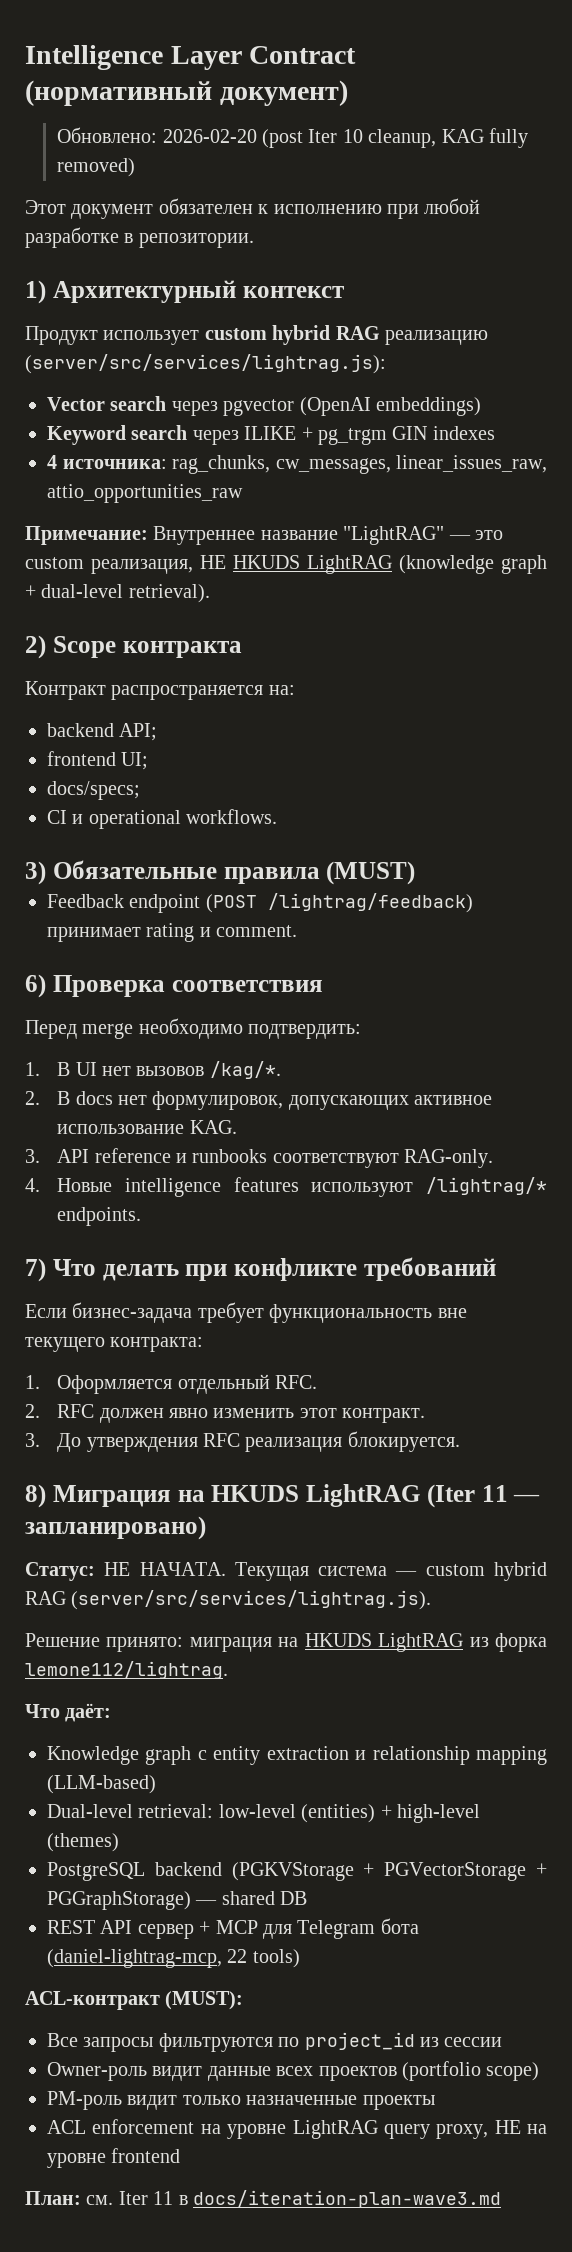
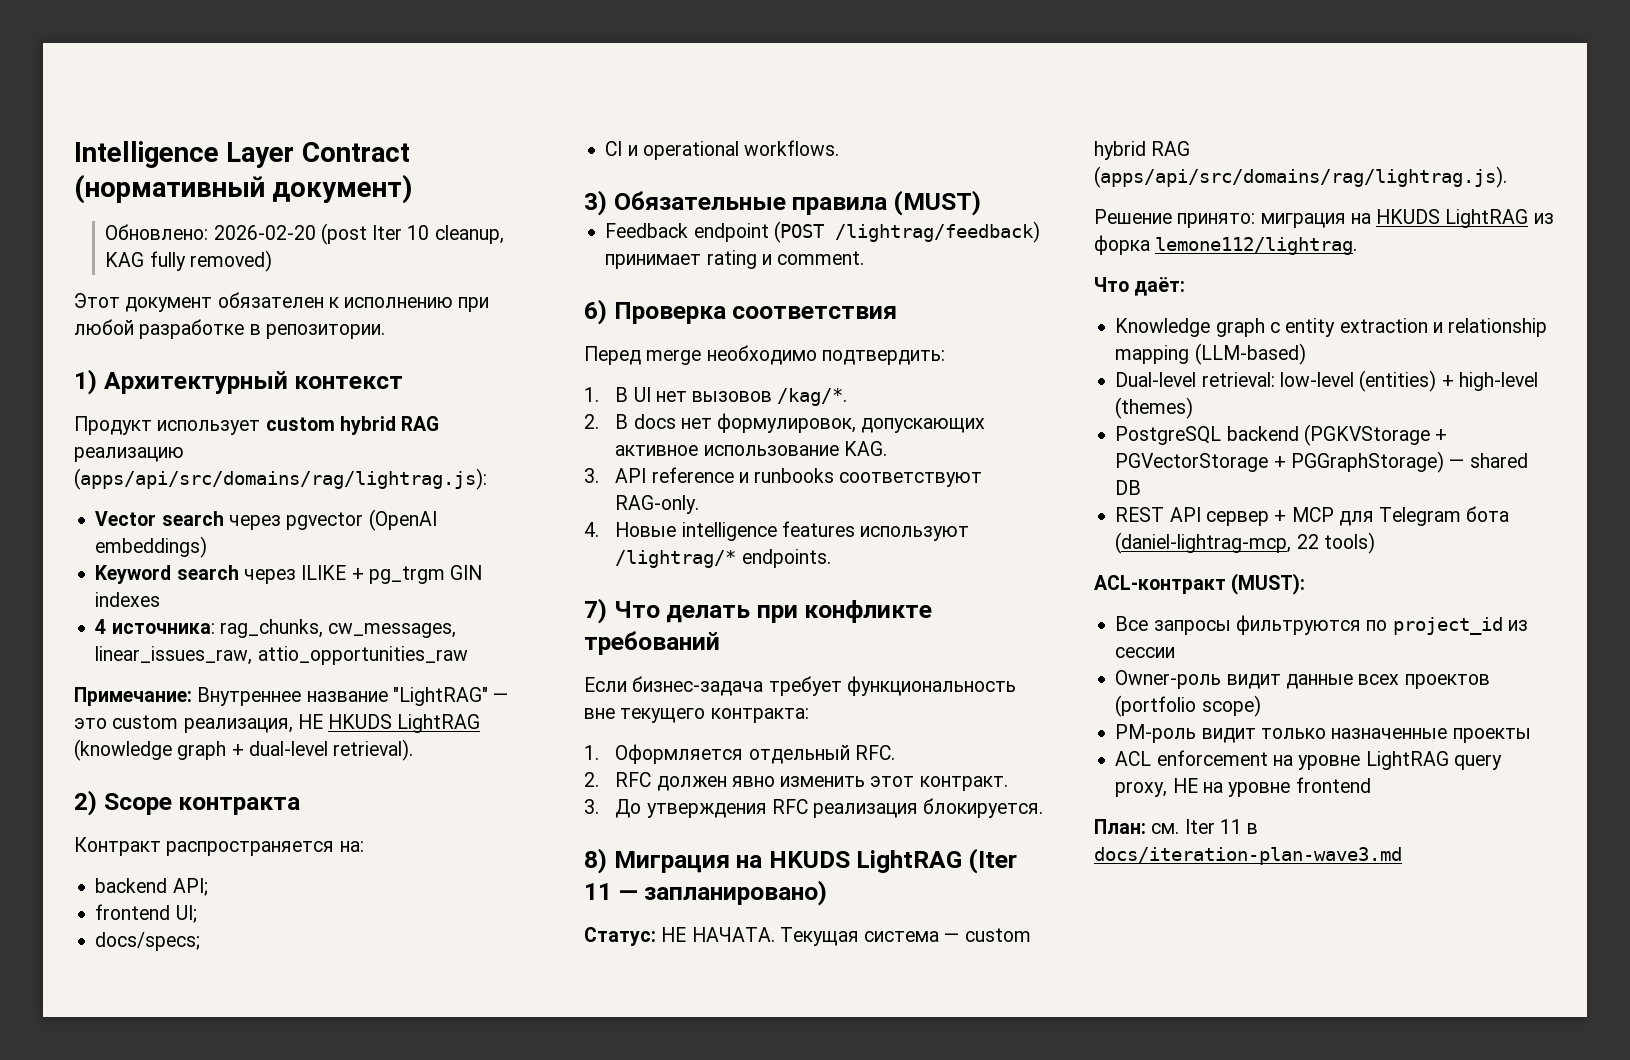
[25,354,386,374] (server/src/services/lightrag.js): -> [74,468,487,490] (apps/api/src/domains/rag/lightrag.js):
[71,1590,432,1610] (server/src/services/lightrag.js). -> [1094,166,1507,188] (apps/api/src/domains/rag/lightrag.js).

